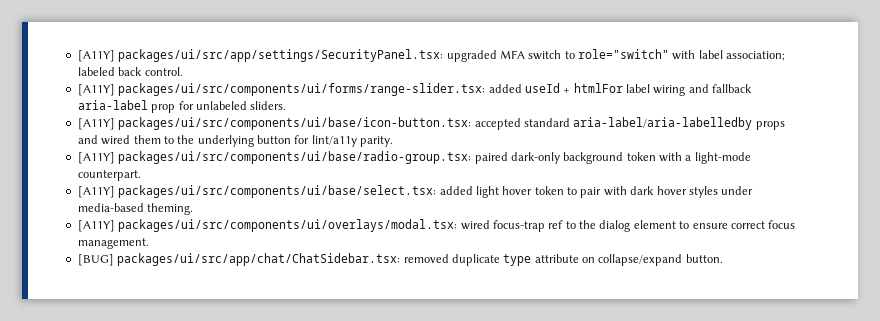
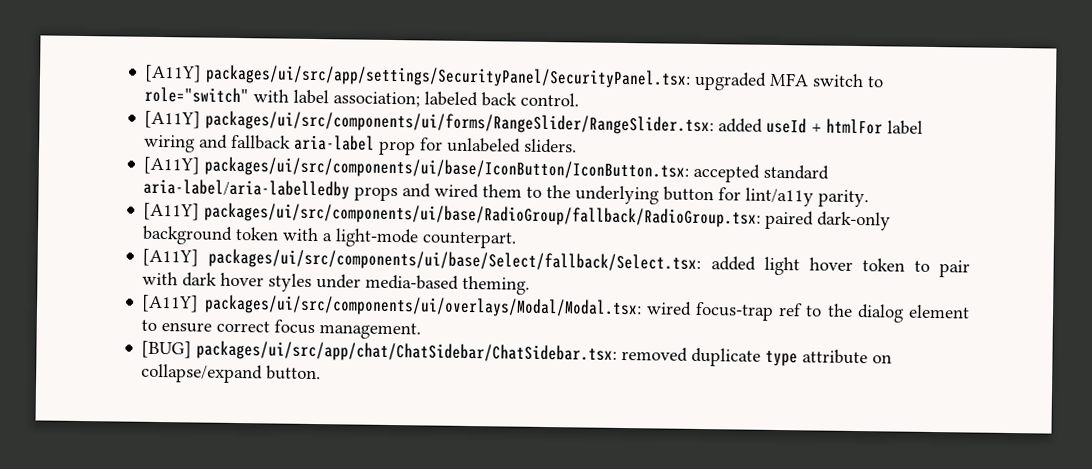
[77,49,444,62] [A11Y] packages/ui/src/app/settings/SecurityPanel.tsx: -> [144,64,692,89] [A11Y] packages/ui/src/app/settings/SecurityPanel/SecurityPanel.tsx:
[118,83,486,96] packages/ui/src/components/ui/forms/range-slider.tsx: -> [205,110,715,136] packages/ui/src/components/ui/forms/RangeSlider/RangeSlider.tsx:
[118,117,472,130] packages/ui/src/components/ui/base/icon-button.tsx: -> [204,156,690,181] packages/ui/src/components/ui/base/IconButton/IconButton.tsx:
[118,151,472,164] packages/ui/src/components/ui/base/radio-group.tsx: -> [204,202,762,228] packages/ui/src/components/ui/base/RadioGroup/fallback/RadioGroup.tsx:
[118,185,437,198] packages/ui/src/components/ui/base/select.tsx: -> [208,248,702,274] packages/ui/src/components/ui/base/Select/fallback/Select.tsx:
[118,219,458,232] packages/ui/src/components/ui/overlays/modal.tsx: -> [203,294,642,319] packages/ui/src/components/ui/overlays/Modal/Modal.tsx:
[117,253,401,266] packages/ui/src/app/chat/ChatSidebar.tsx: -> [196,340,618,364] packages/ui/src/app/chat/ChatSidebar/ChatSidebar.tsx:

